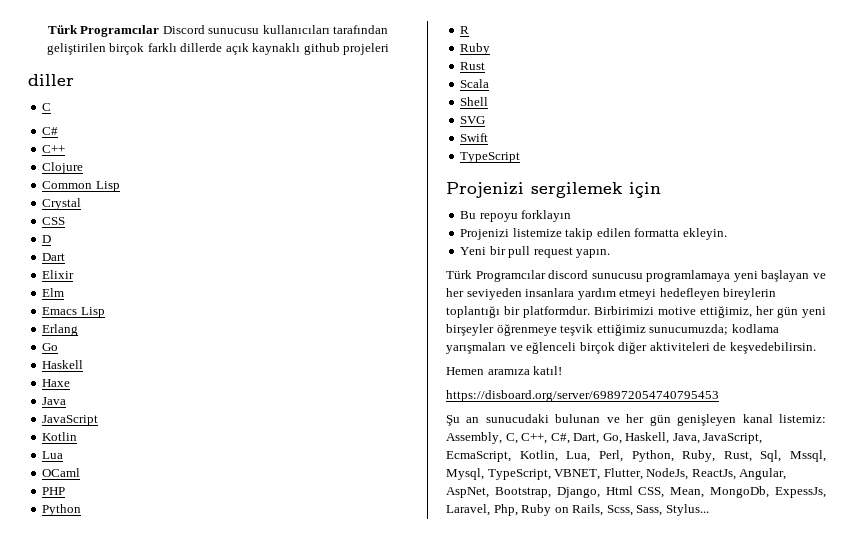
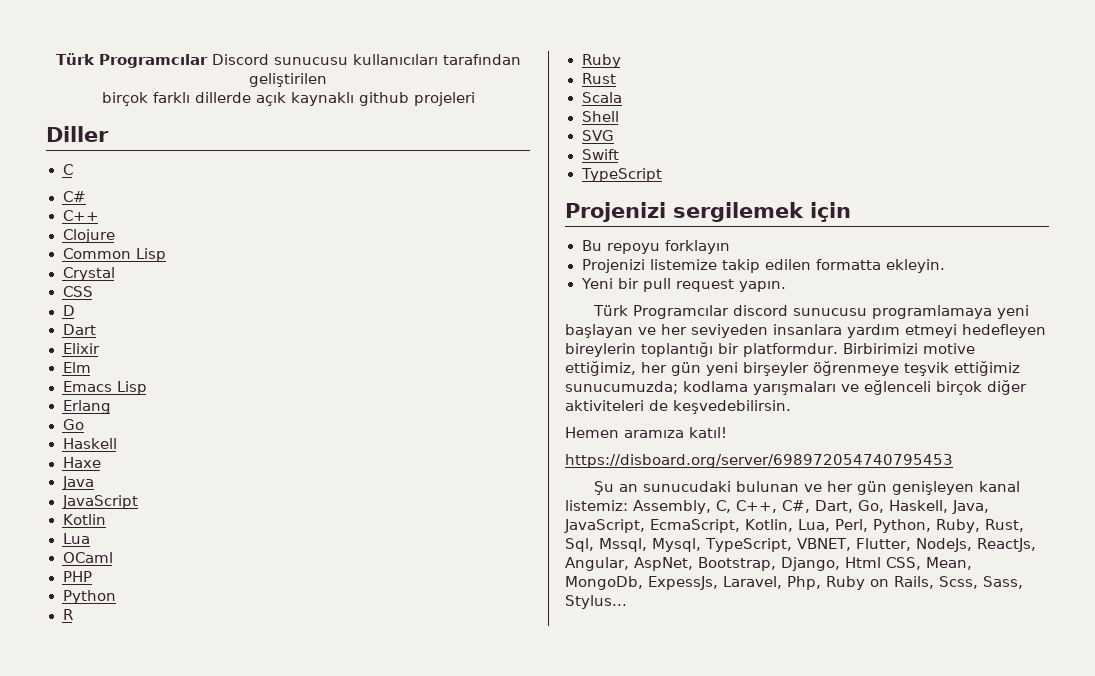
(106, 49) none -> (327, 80) //
[28,74,74,86] diller -> [46,126,109,142] Diller

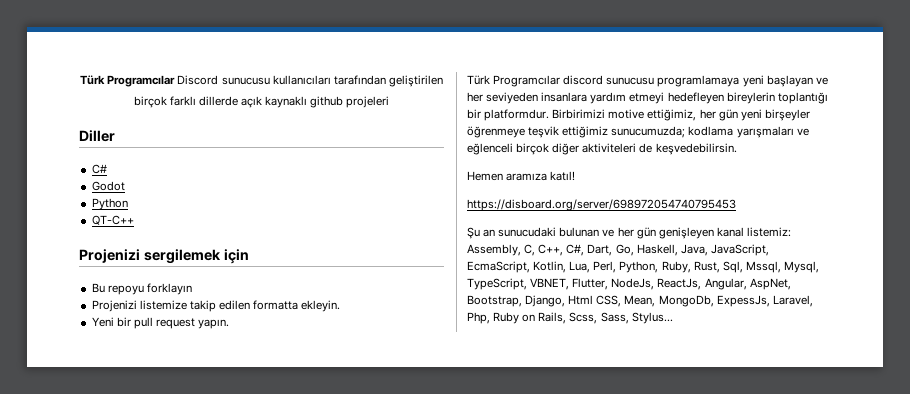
[62,164,73,175] // C -> (115, 136) none
[62,210,99,221] [62,229,115,243] [62,248,166,262] [62,267,115,281] [62,286,93,297] [62,305,75,316] [62,324,96,335] [62,343,100,354] [62,362,91,373] [62,381,147,395] [62,400,111,414] [62,419,84,430] [62,438,117,449] [62,457,101,468] [61,476,94,490] [61,495,138,509] [62,514,106,525] [62,533,90,544] [62,552,113,563] [62,571,92,582] [62,590,116,604] [62,609,73,620] [581,54,621,68] [581,73,616,84] [581,92,622,103] [581,111,619,122] [581,130,614,141] [581,149,619,160] [580,168,663,182] C++ // Clojure // Common Lisp // Crystal // CSS // D // Dart // Elixir // Elm // Emacs Lisp // Erlang // Go // Haskell // Haxe // Java // JavaScript // Kotlin // Lua // OCaml // PHP // Python // R // Ruby // Rust // Scala // Shell // SVG // Swift // TypeScript -> [91,181,125,191] [91,198,128,210] [91,215,134,225] Godot // Python // QT-C++

